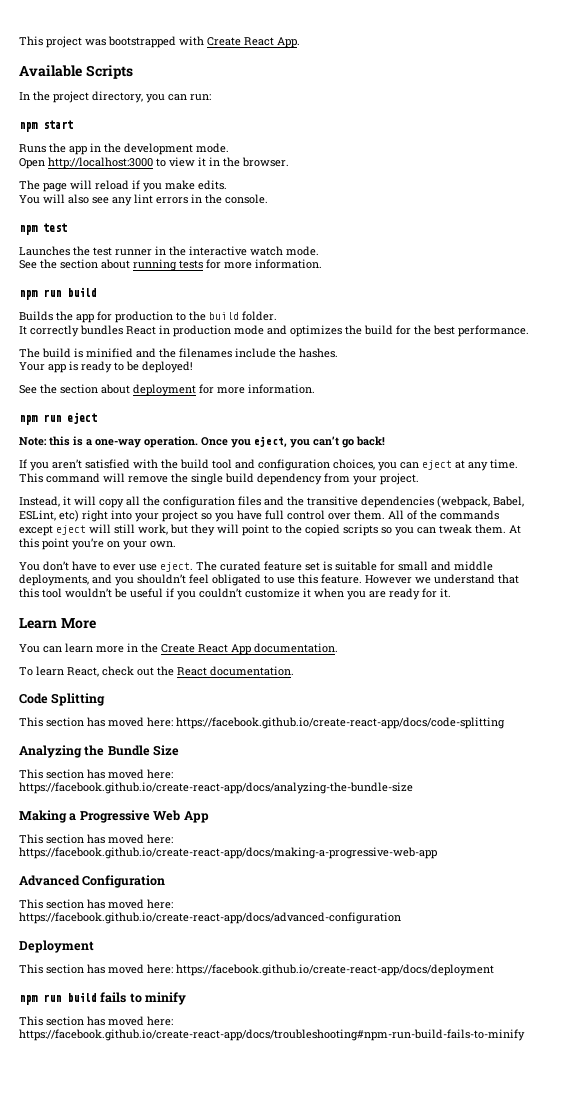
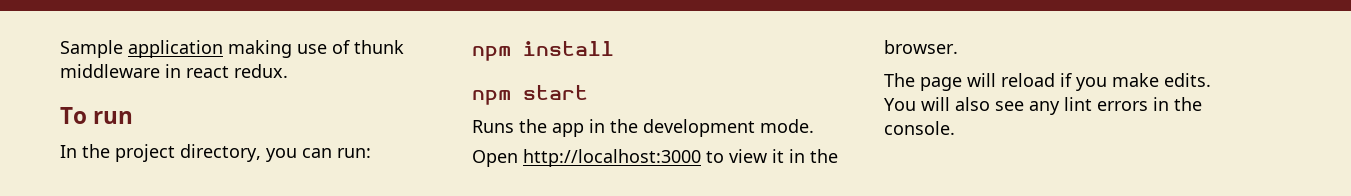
[19,36,300,48] [19,65,133,79] This project was bootstrapped with Create React App. // Available Scripts -> [60,40,404,58] [60,64,288,78] [60,107,134,124] Sample application making use of thunk middleware in react redux. // To run
(211, 97) none -> [472,41,614,61] // npm install
[19,223,67,235] [19,246,319,256] [19,259,322,271] [19,287,97,300] [19,311,277,323] [19,325,529,337] [19,348,338,358] [19,361,193,373] [19,384,315,396] [19,412,97,425] [19,436,385,448] [19,459,518,471] [19,473,419,485] [19,496,524,508] [19,510,499,522] [19,524,521,536] [19,538,176,550] [19,561,493,572] [19,574,519,586] [19,588,451,600] [19,618,96,629] [19,643,338,655] [19,666,294,677] [19,693,106,706] [19,717,505,729] [19,745,180,758] [19,769,173,779] [19,782,413,794] [19,810,209,823] [19,834,173,844] [19,847,437,859] [19,875,166,888] [19,899,173,909] [19,912,401,924] [19,940,94,953] [19,964,494,976] [19,992,187,1005] [19,1016,173,1026] [19,1029,525,1041] // npm test // Launches the test runner in the interactive watch mode. // See the section about running tests for more information. // npm run build // Builds the app for production to the build folder. // It correctly bundles React in production mode and optimizes the build for the best performance. // The build is minified and the filenames include the hashes. // Your app is ready to be deployed! // See the section about deployment for more information. // npm run eject // Note: this is a one-way operation. Once you eject, you can’t go back! // If you aren’t satisfied with the build tool and configuration choices, you can eject at any time. This command will remove the single build dependency from your project. // Instead, it will copy all the configuration files and the transitive dependencies (webpack, Babel, ESLint, etc) right into your project so you have full control over them. All of the commands except eject will still work, but they will point to the copied scripts so you can tweak them. At this point you’re on your own. // You don’t have to ever use eject. The curated feature set is suitable for small and middle deployments, and you shouldn’t feel obligated to use this feature. However we understand that this tool wouldn’t be useful if you couldn’t customize it when you are ready for it. // Learn More // You can learn more in the Create React App documentation. // To learn React, check out the React documentation. // Code Splitting // This section has moved here: https://facebook.github.io/create-react-app/docs/code-splitting // Analyzing the Bundle Size // This section has moved here: https://facebook.github.io/create-react-app/docs/analyzing-the-bundle-size // Making a Progressive Web App // This section has moved here: https://facebook.github.io/create-react-app/docs/making-a-progressive-web-app // Advanced Configuration // This section has moved here: https://facebook.github.io/create-react-app/docs/advanced-configuration // Deployment // This section has moved here: https://facebook.github.io/create-react-app/docs/deployment // npm run build fails to minify // This section has moved here: https://facebook.github.io/create-react-app/docs/troubleshooting#npm-run-build-fails-to-minify -> (955, 128) none

